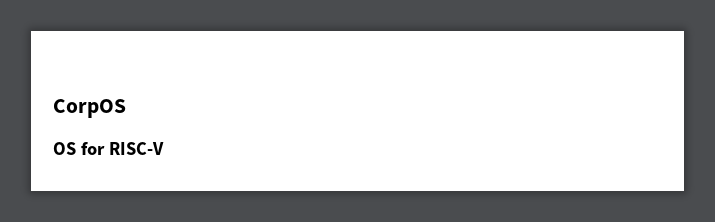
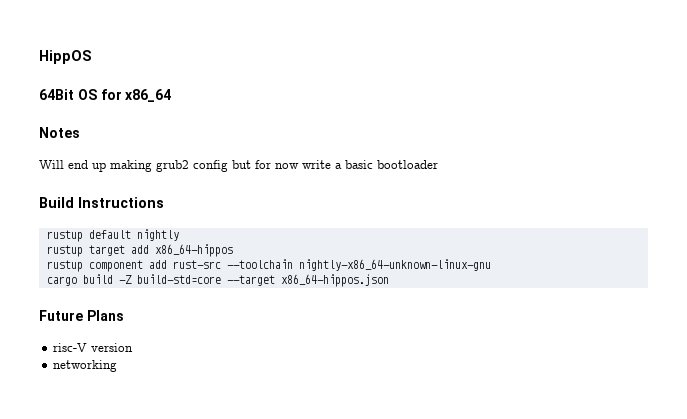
[53,99,126,118] [53,142,164,155] CorpOS // OS for RISC-V -> [39,50,92,64] [39,89,172,102] [39,127,80,138] [39,160,438,172] [39,197,164,208] [46,229,179,242] [46,244,233,257] [46,259,491,272] [46,274,389,287] [39,310,124,321] [53,343,134,352] [53,360,118,372] HippOS // 64Bit OS for x86_64 // Notes // Will end up making grub2 config but for now write a basic bootloader // Build Instructions // rustup default nightly // rustup target add x86_64-hippos // rustup component add rust-src --toolchain nightly-x86_64-unknown-linux-gnu // cargo build -Z build-std=core --target x86_64-hippos.json // Future Plans // risc-V version // networking

